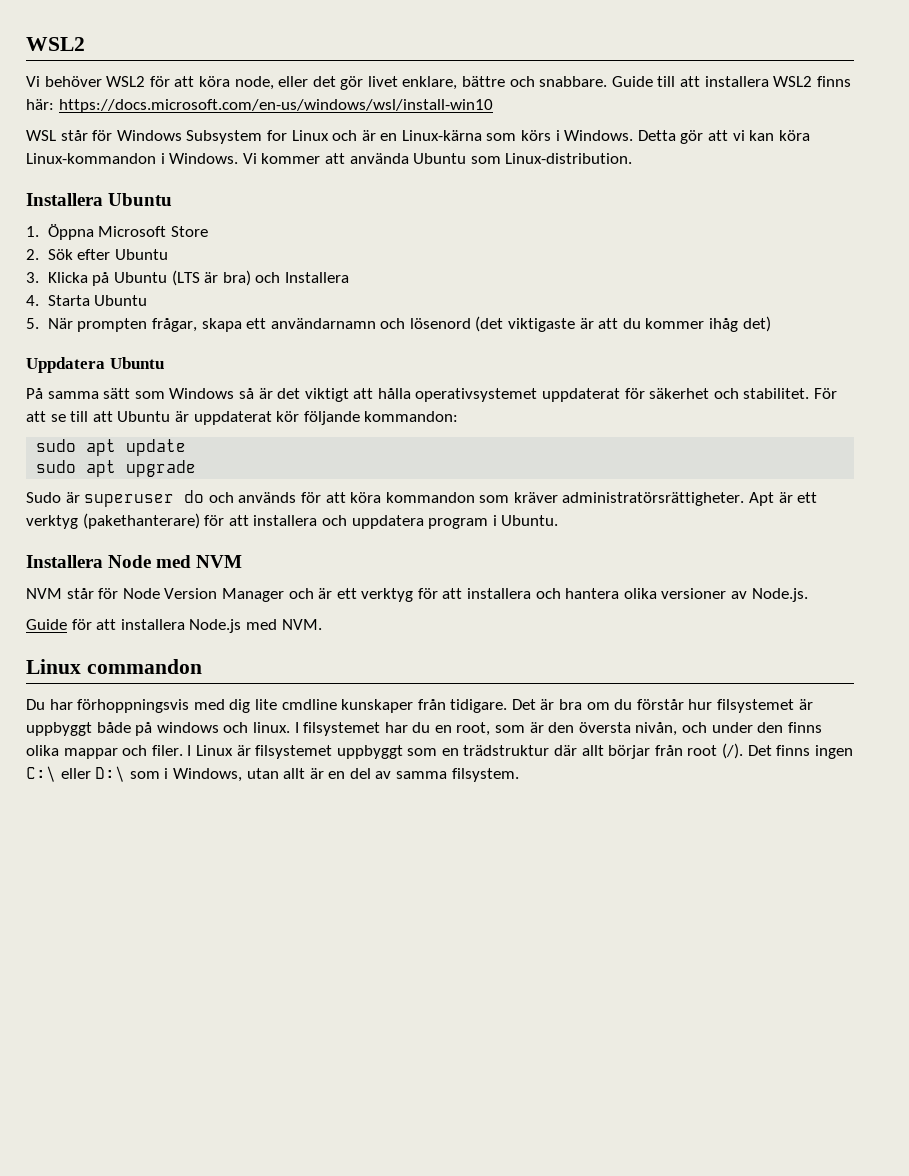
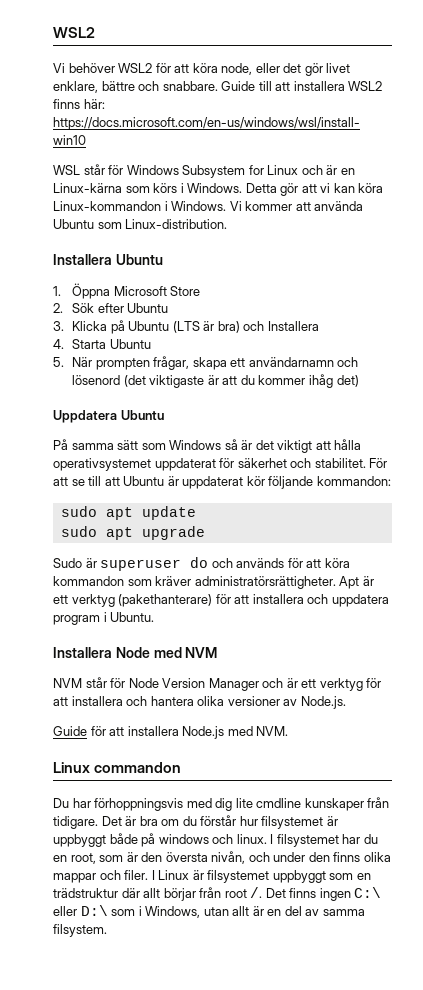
[722,743,744,759] (/). -> [250,887,263,898] /.

